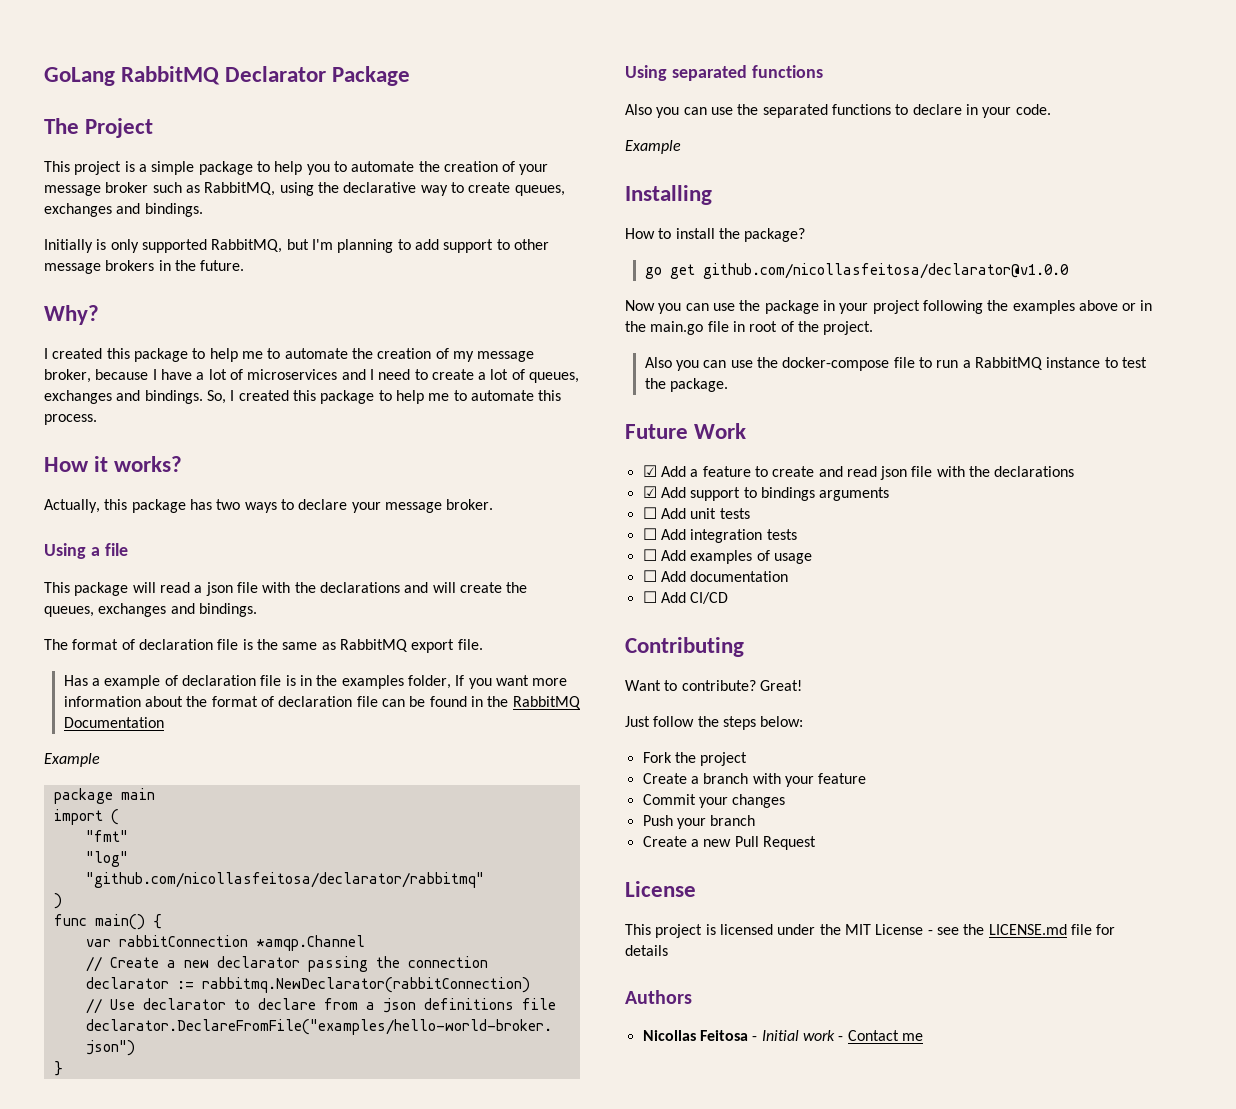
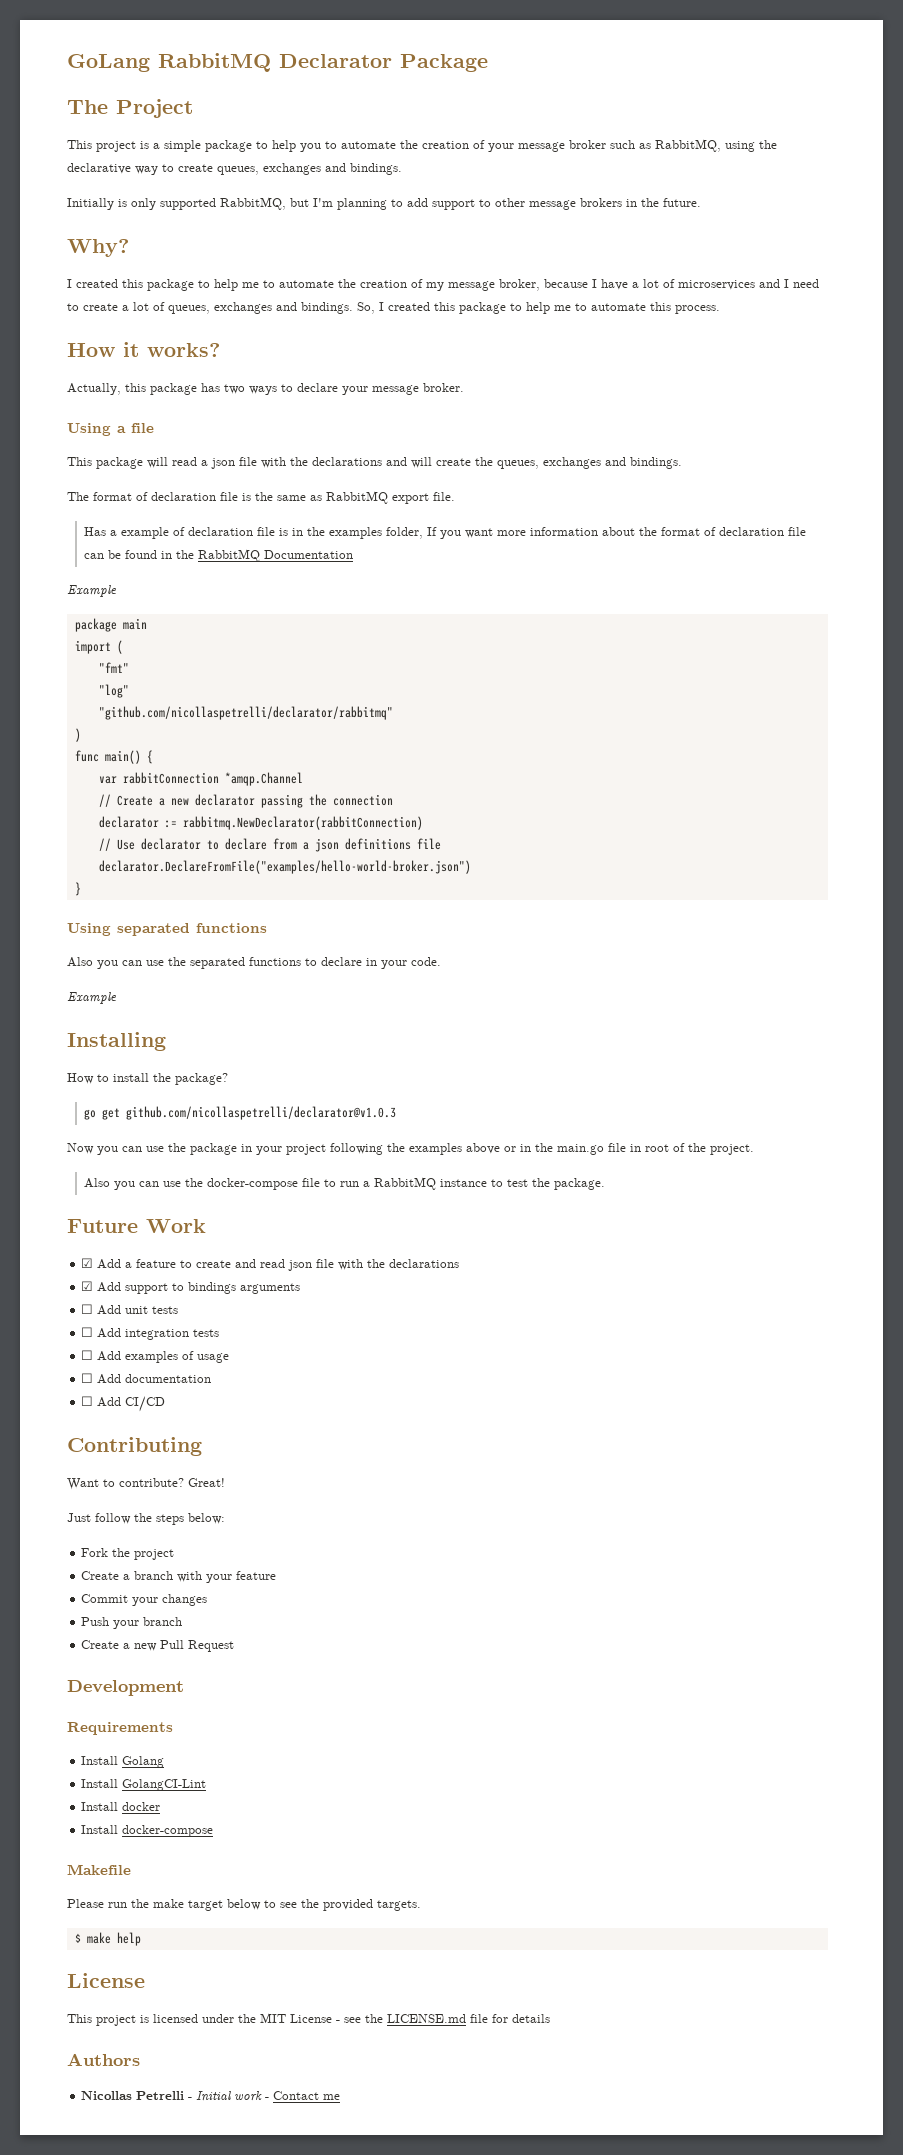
[85,872,484,888] "github.com/nicollasfeitosa/declarator/rabbitmq" -> [98,706,393,720] "github.com/nicollaspetrelli/declarator/rabbitmq"
[702,263,1069,279] github.com/nicollasfeitosa/declarator@v1.0.0 -> [125,1106,396,1120] github.com/nicollaspetrelli/declarator@v1.0.3
(816, 843) none -> [67,1680,184,1696] [67,1722,173,1735] [81,1756,165,1768] [81,1779,207,1791] [81,1802,161,1811] [81,1825,214,1837] [67,1864,131,1875] [67,1899,421,1911] [74,1932,141,1946] // Development // Requirements // Install Golang // Install GolangCI-Lint // Install docker // Install docker-compose // Makefile // Please run the make target below to see the provided targets. // $ make help
[699,1030,748,1041] Feitosa -> [136,2091,185,2100] Petrelli

